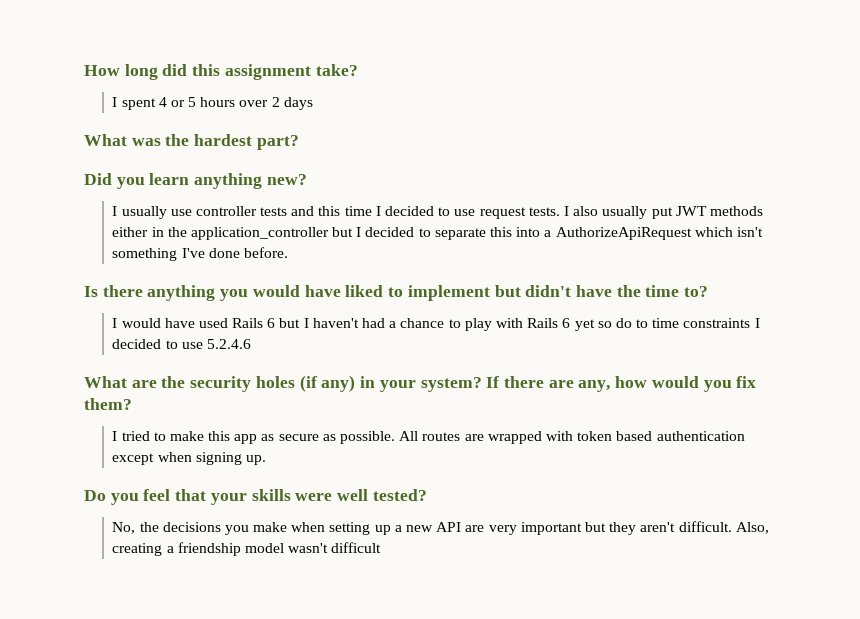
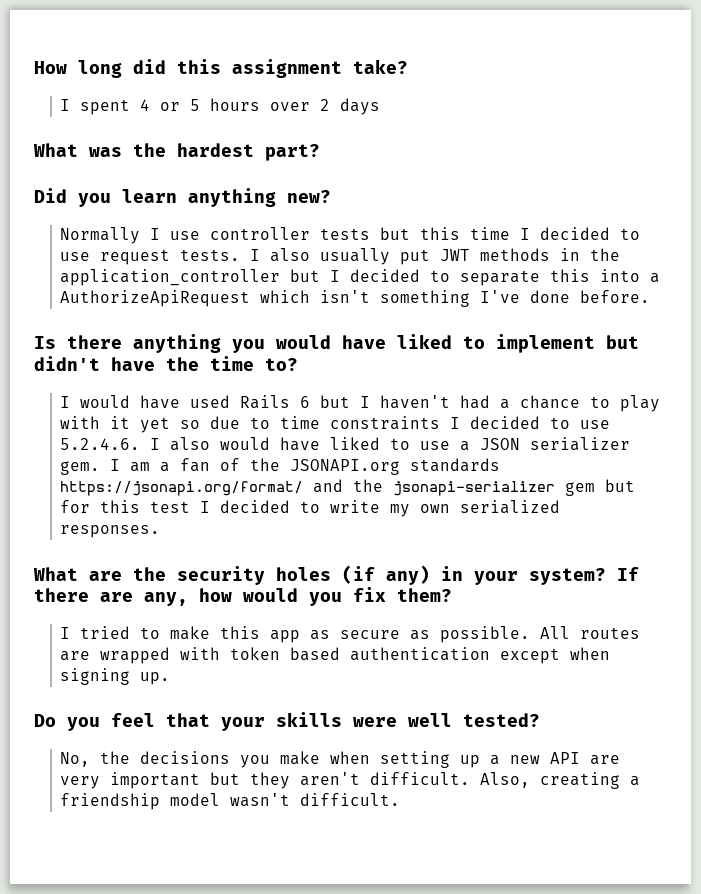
[112,206,167,219] I usually -> [60,227,161,244] Normally I
[291,206,315,216] and -> [380,227,411,240] but
[112,227,149,237] either -> (551, 254) none
[527,318,571,328] Rails 6 -> [110,416,131,429] it
[615,318,632,328] do -> [210,416,241,429] due
[206,339,251,349] 5.2.4.6 -> [60,437,631,451] [60,458,501,475] [60,479,636,496] [60,500,561,517] [60,525,161,538] 5.2.4.6. I also would have liked to use a JSON serializer gem. I am a fan of the JSONAPI.org standards https://jsonapi.org/format/ and the jsonapi-serializer gem but for this test I decided to write my own serialized responses.
[331,542,382,553] difficult -> [300,793,401,806] difficult.

